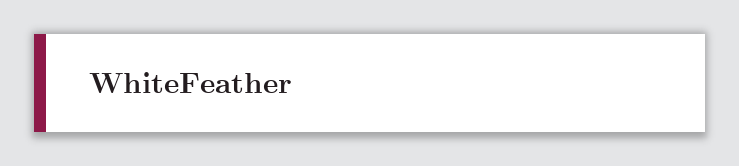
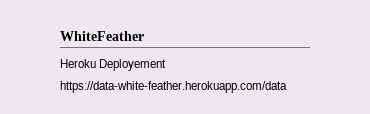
(292, 82) none -> [60,59,167,71] [60,81,287,93] // Heroku Deployement // https://data-white-feather.herokuapp.com/data

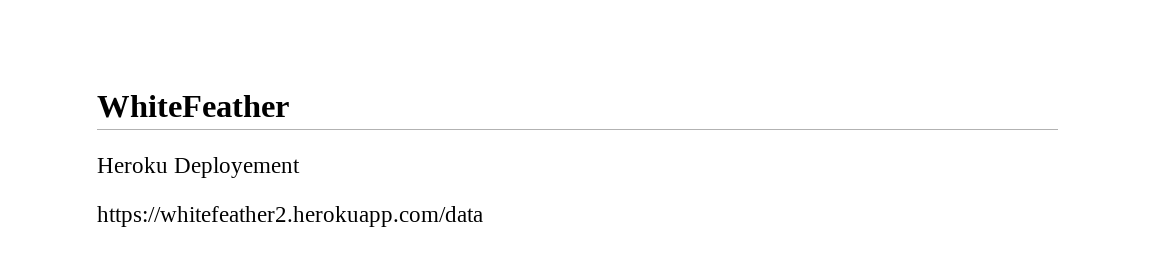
[60,81,287,93] https://data-white-feather.herokuapp.com/data -> [97,206,483,227] https://whitefeather2.herokuapp.com/data

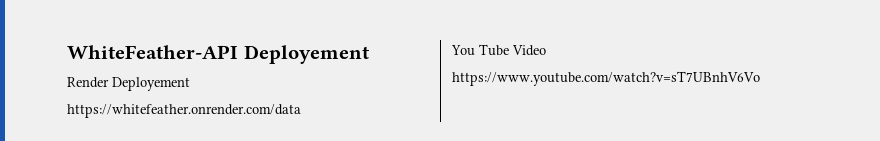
[97,95,289,118] [97,157,301,178] [97,206,483,227] WhiteFeather // Heroku Deployement // https://whitefeather2.herokuapp.com/data -> [67,45,369,64] [67,77,190,91] [67,104,301,118] [451,44,546,56] [452,71,760,86] WhiteFeather-API Deployement // Render Deployement // https://whitefeather.onrender.com/data // You Tube Video // https://www.youtube.com/watch?v=sT7UBnhV6Vo

